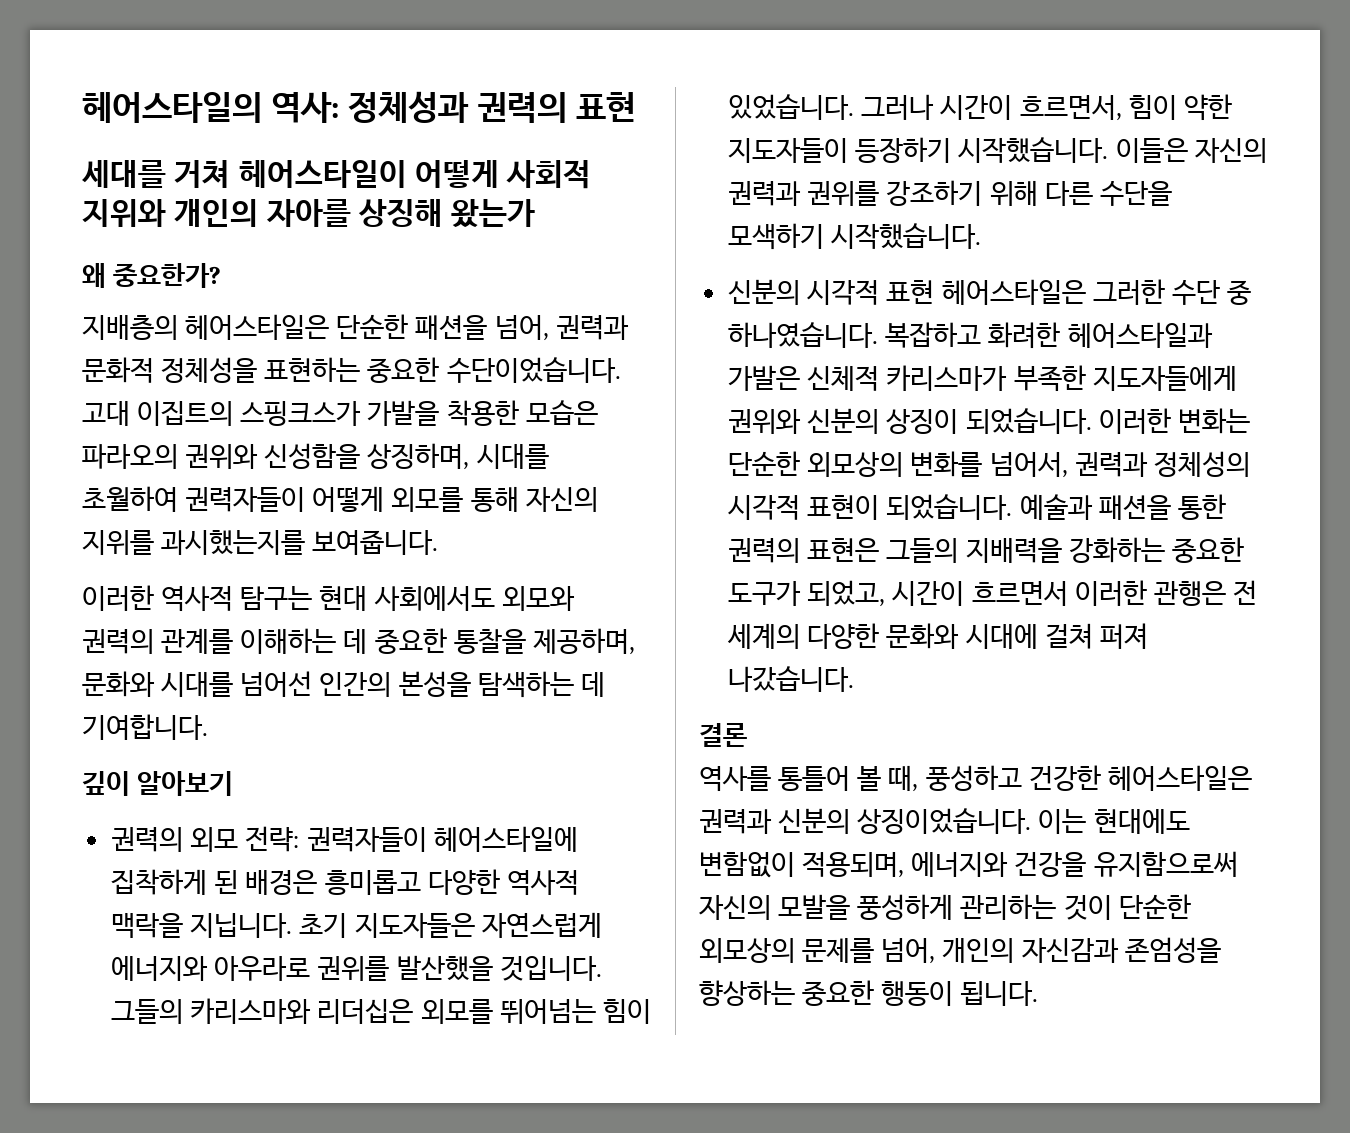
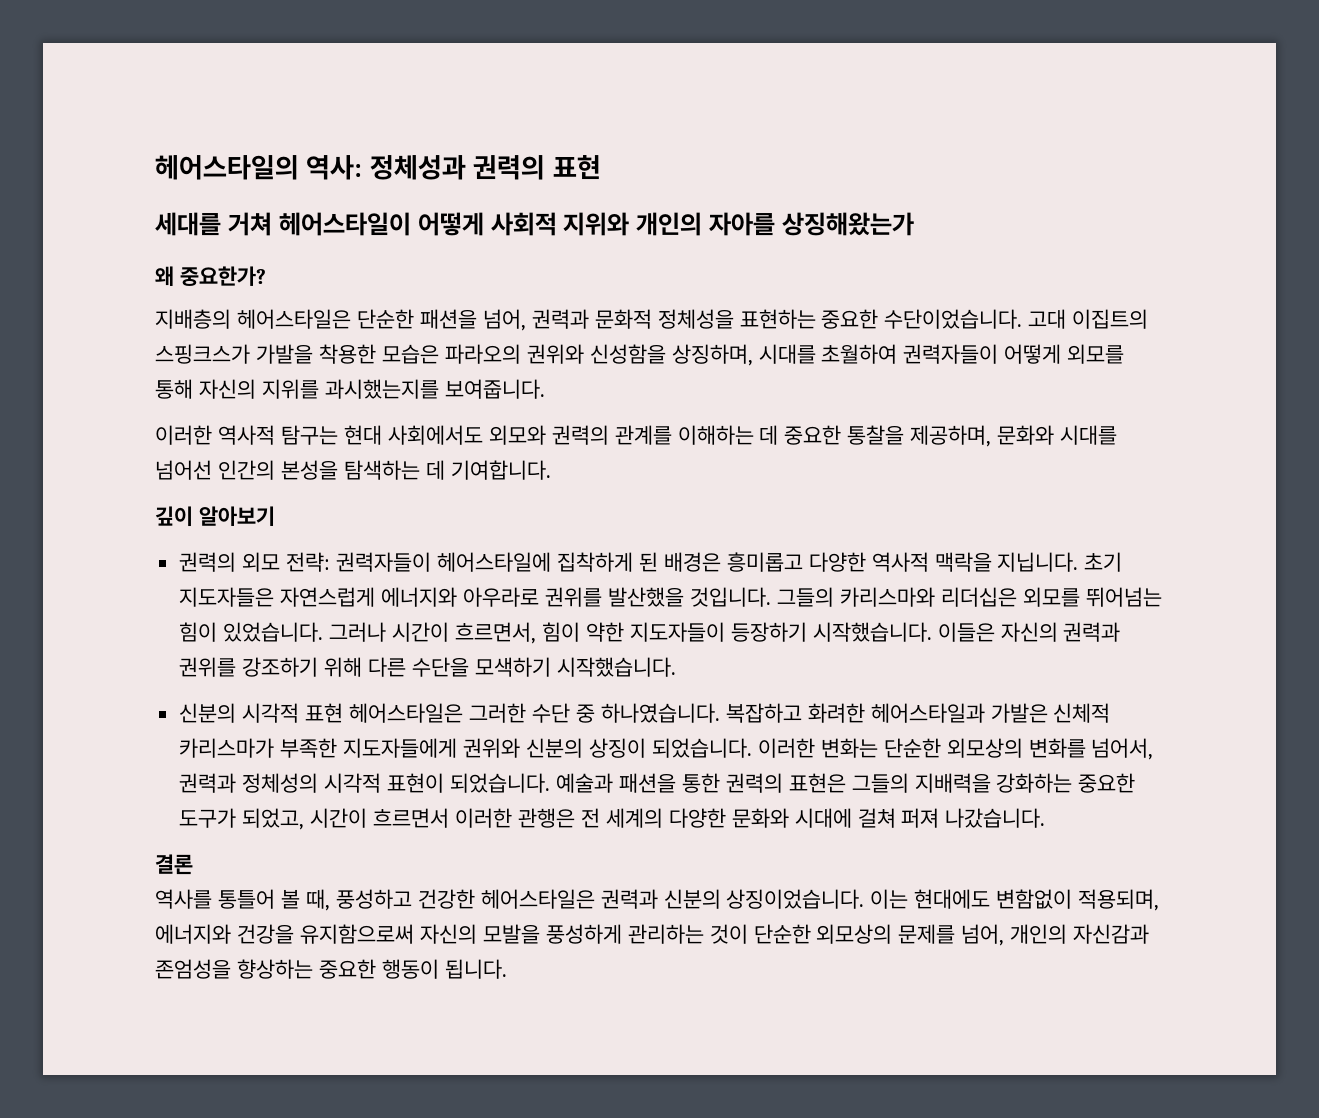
[358,199,536,227] 상징해 왔는가 -> [782,212,915,236] 상징해왔는가

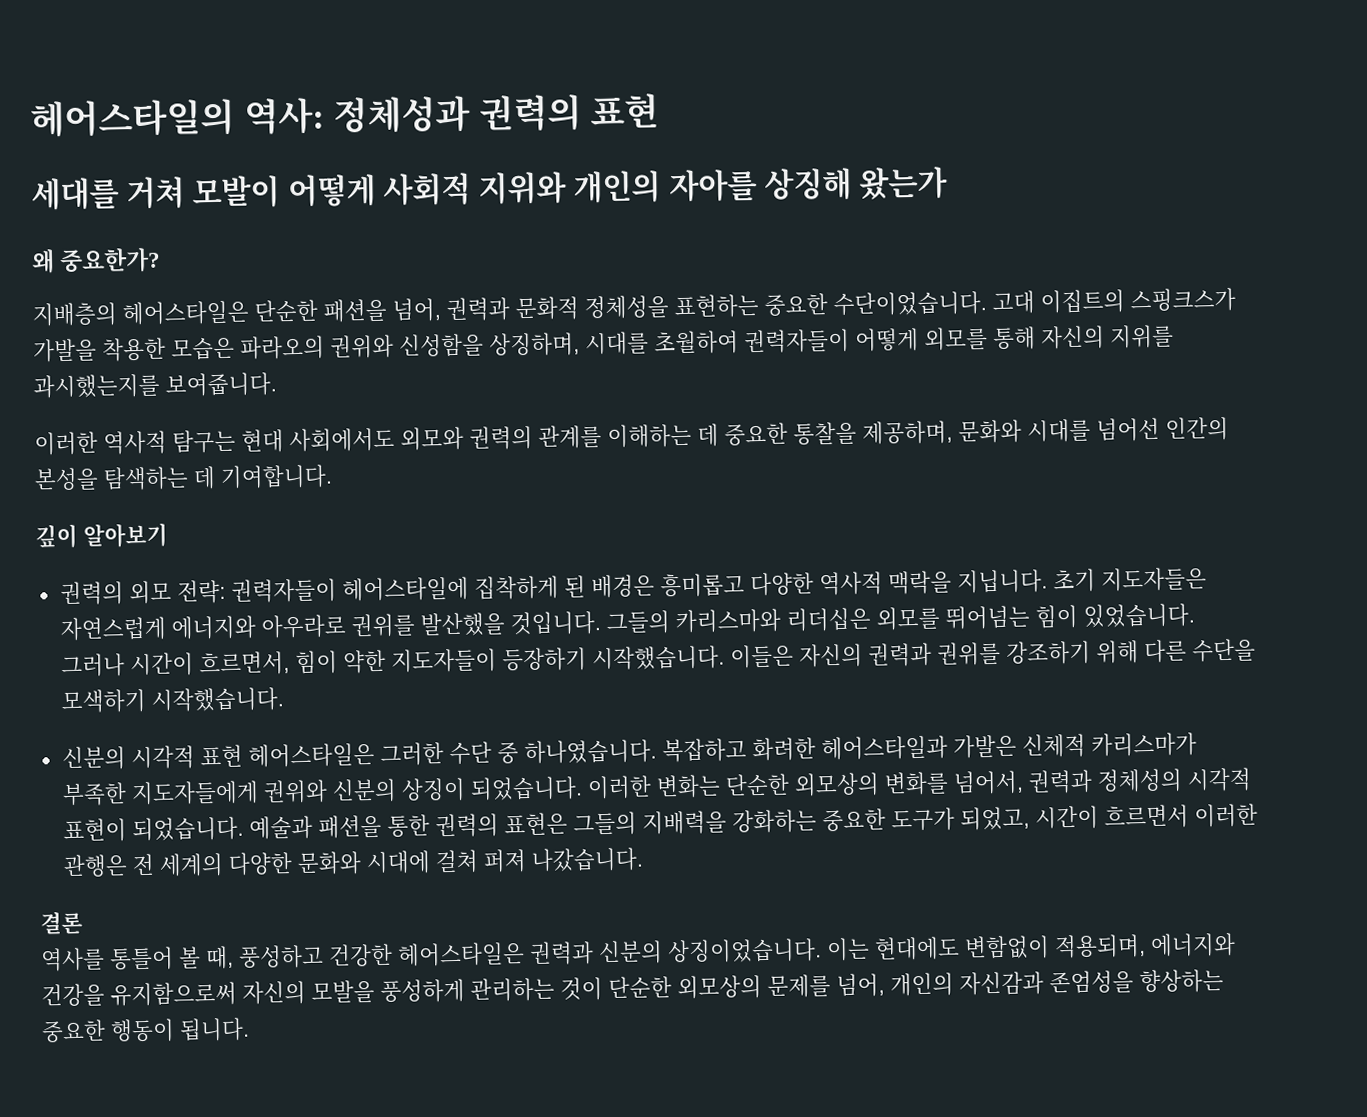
[278,212,411,236] 헤어스타일이 -> [192,175,281,209] 모발이
[782,212,915,236] 상징해왔는가 -> [762,166,949,201] 상징해 왔는가

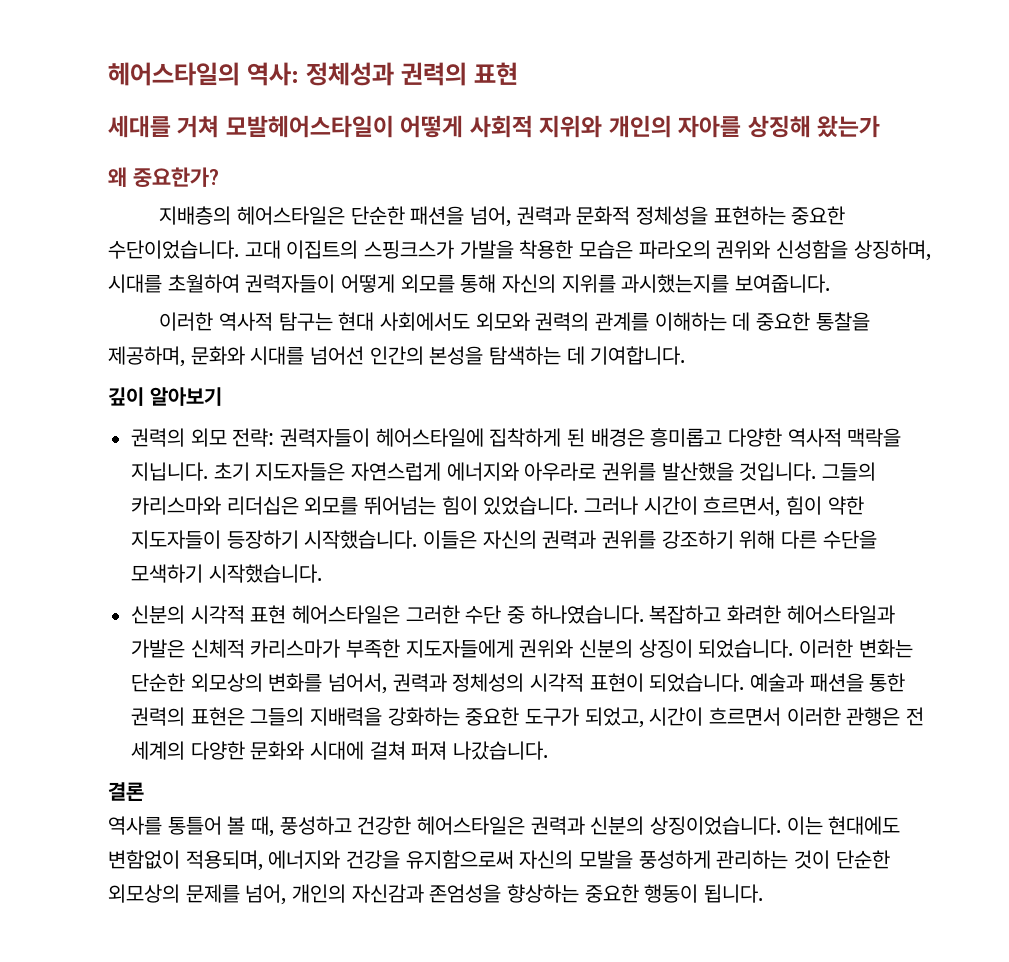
[192,175,281,209] 모발이 -> [225,115,394,138] 모발헤어스타일이

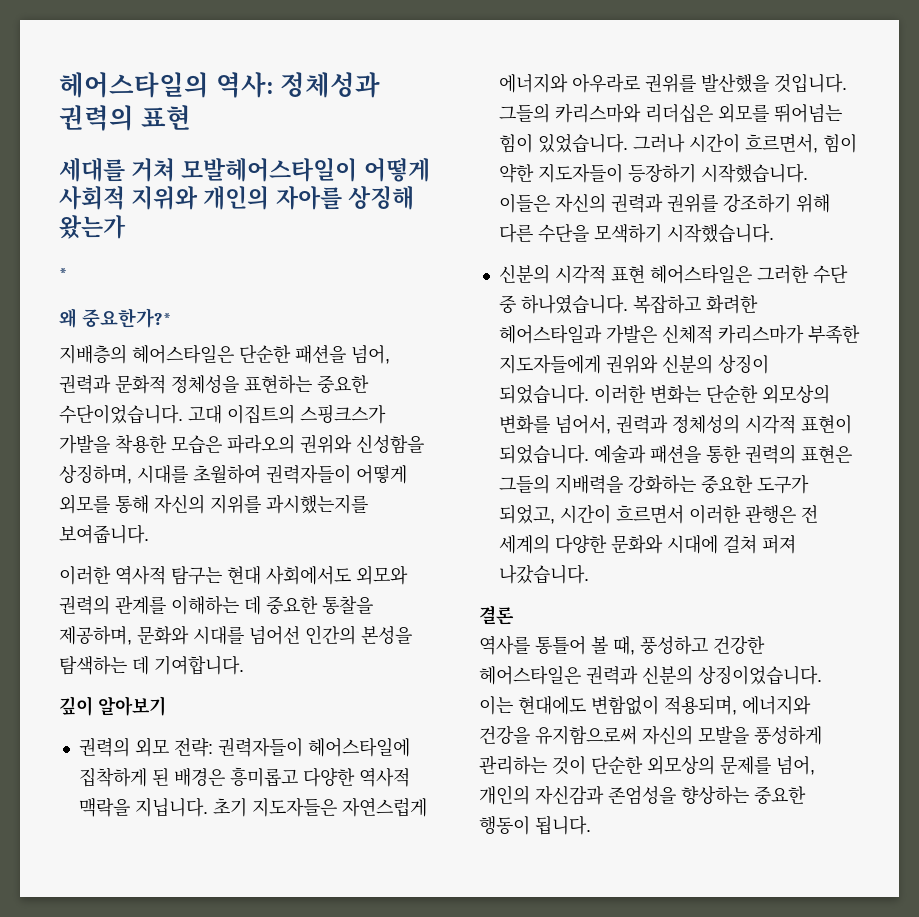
(881, 126) none -> [59,268,68,280] // *
[133,167,219,187] 중요한가? -> [81,308,172,328] 중요한가?*

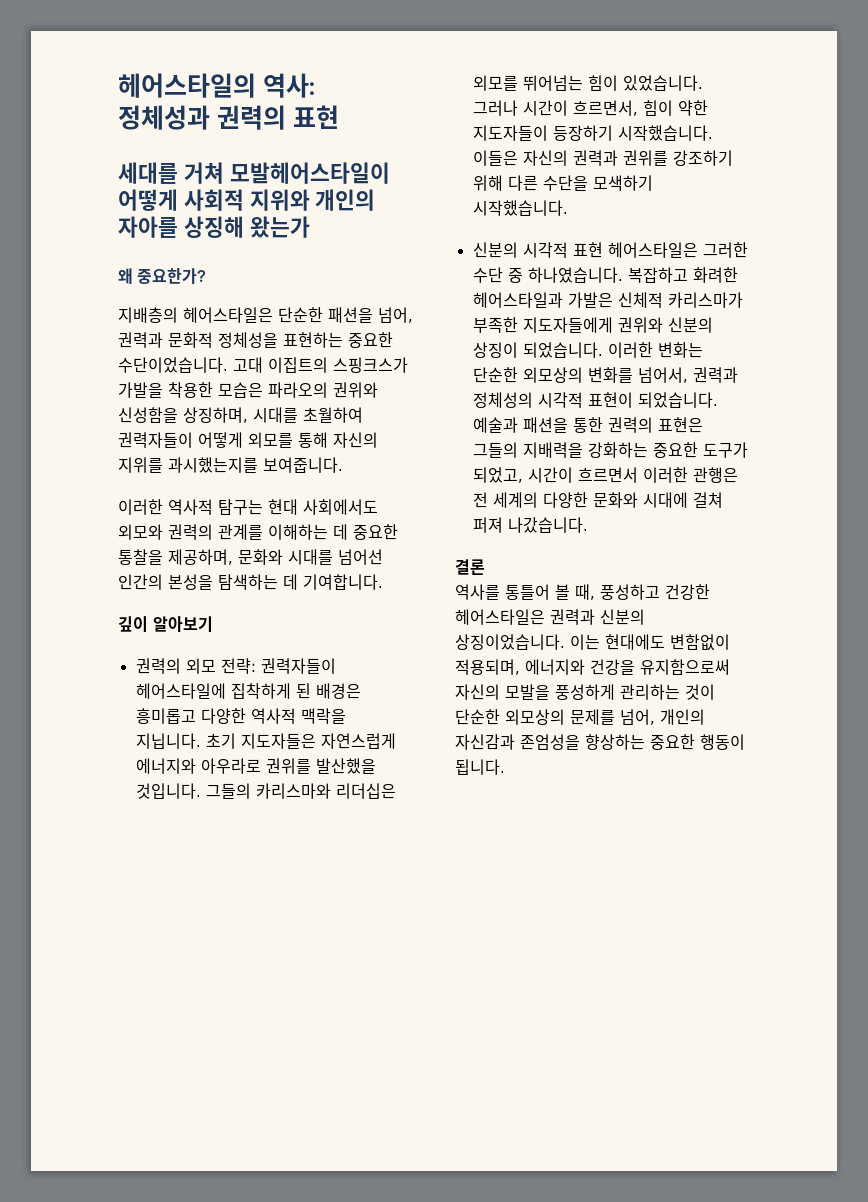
[59,268,68,280] // * -> (310, 227) none
[81,308,172,328] 중요한가?* -> [137,268,207,284] 중요한가?

